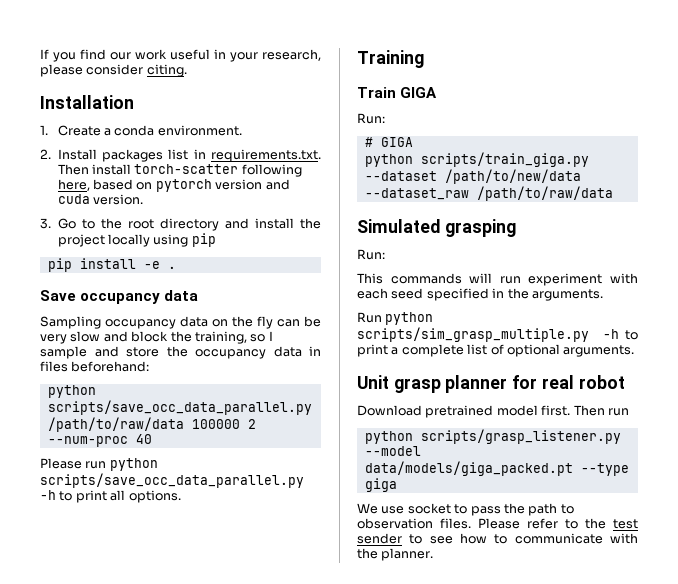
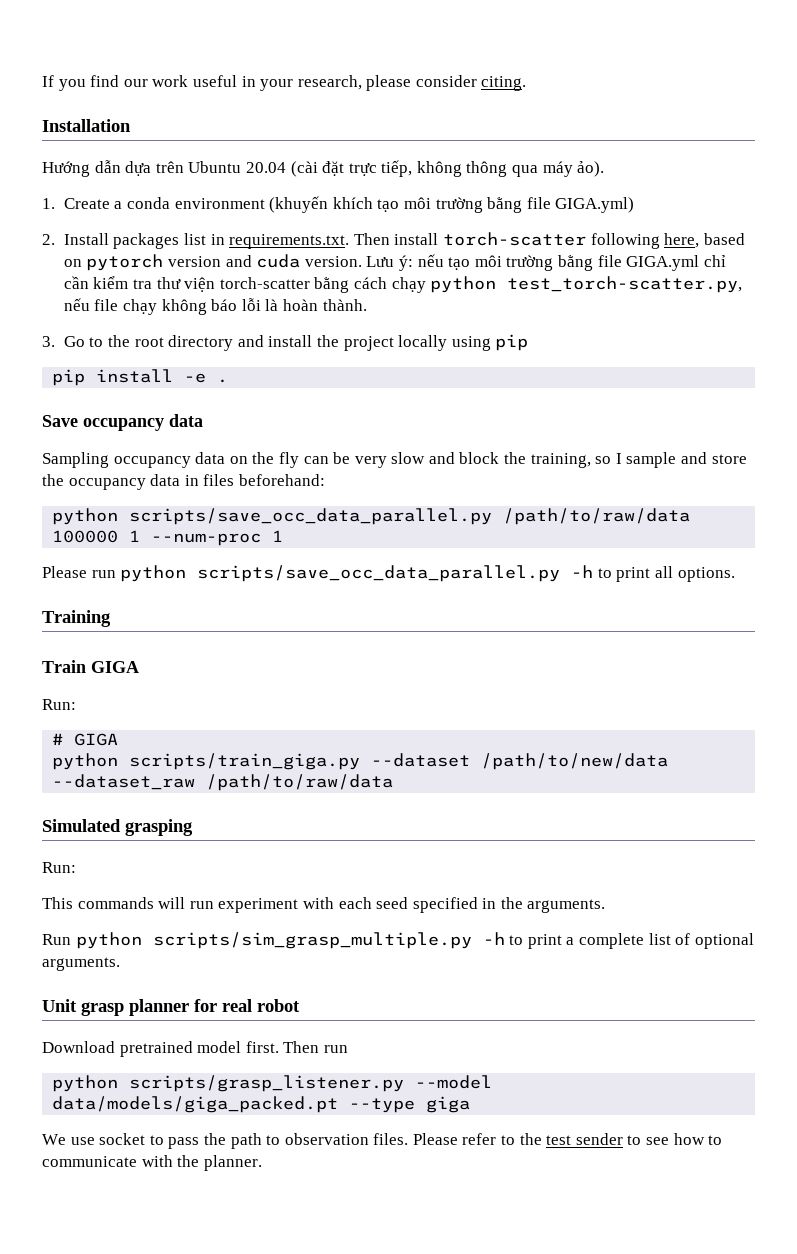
[40,125,242,136] 1. Create a conda environment. -> [42,160,605,177] [42,196,635,213] Hướng dẫn dựa trên Ubuntu 20.04 (cài đặt trực tiếp, không thông qua máy ảo). // 1. Create a conda environment (khuyến khích tạo môi trường bằng file GIGA.yml)
(144, 199) none -> [366,254,726,271] [63,276,743,293] [63,298,367,315] Lưu ý: nếu tạo môi trường bằng file GIGA.yml chỉ cần kiểm tra thư viện torch-scatter bằng cách chạy python test_torch-scatter.py, nếu file chạy không báo lỗi là hoàn thành.
[247,419,256,429] [47,434,152,447] 2 --num-proc 40 -> [129,530,284,546] 1 --num-proc 1

